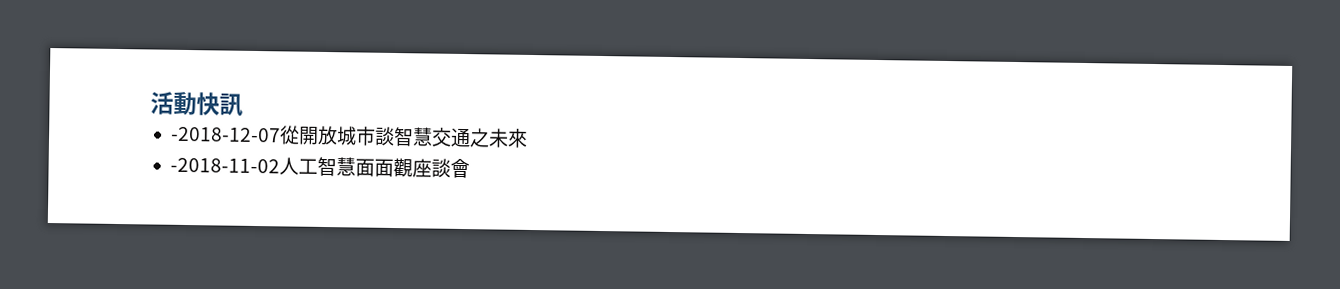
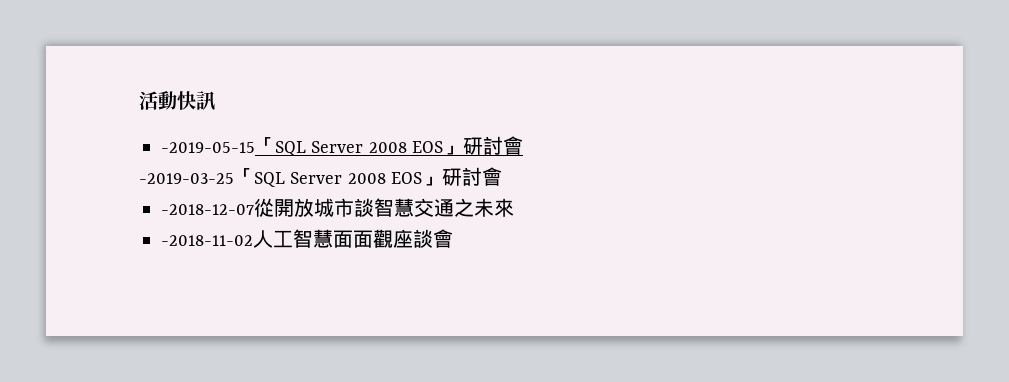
(243, 105) none -> [161,136,524,156] [139,167,503,187] // -2019-05-15「SQL Server 2008 EOS」研討會 // -2019-03-25「SQL Server 2008 EOS」研討會

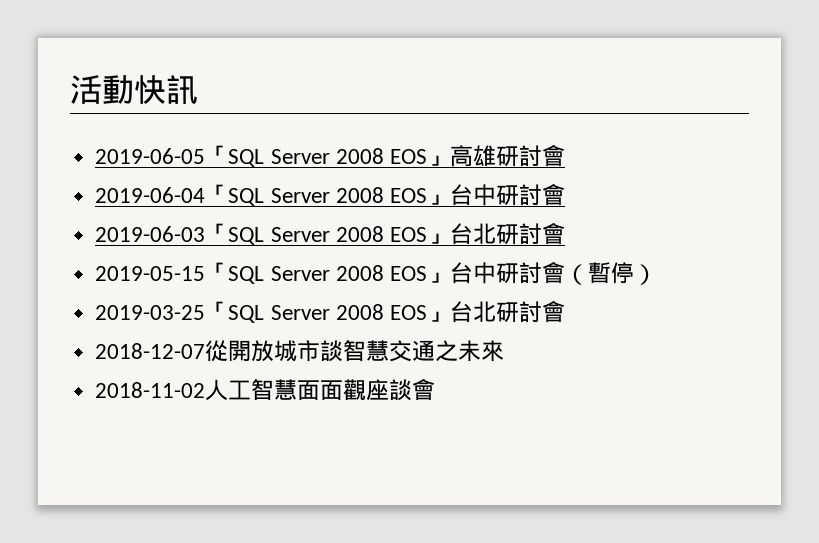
[161,136,524,156] [139,167,503,187] [161,204,254,215] -2019-05-15「SQL Server 2008 EOS」研討會 // -2019-03-25「SQL Server 2008 EOS」研討會 // -2018-12-07 -> [95,145,565,167] [95,184,565,206] [95,223,565,245] [95,262,657,285] [95,301,565,323] [95,343,206,359] 2019-06-05「SQL Server 2008 EOS」高雄研討會 // 2019-06-04「SQL Server 2008 EOS」台中研討會 // 2019-06-03「SQL Server 2008 EOS」台北研討會 // 2019-05-15「SQL Server 2008 EOS」台中研討會（暫停） // 2019-03-25「SQL Server 2008 EOS」台北研討會 // 2018-12-07
[161,235,253,246] -2018-11-02 -> [95,382,206,398] 2018-11-02

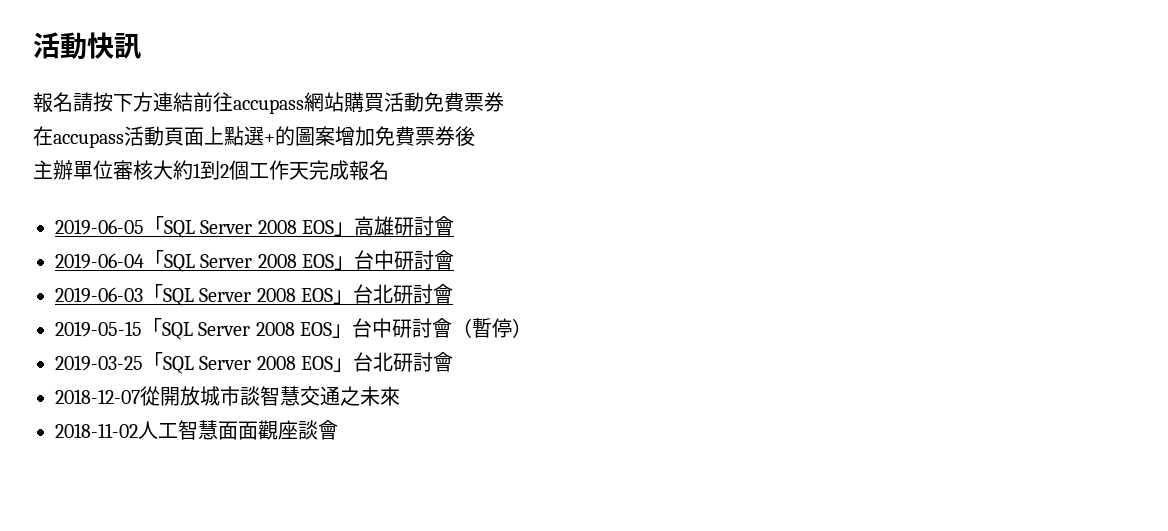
(198, 89) none -> [33,92,504,114] [33,126,475,148] [33,160,389,181] // 報名請按下方連結前往accupass網站購買活動免費票券 // 在accupass活動頁面上點選+的圖案增加免費票券後 // 主辦單位審核大約1到2個工作天完成報名

